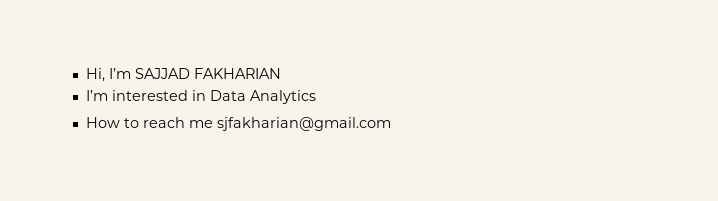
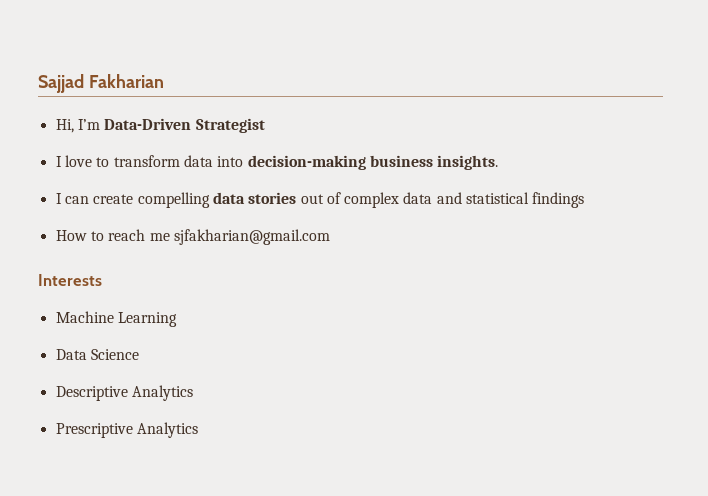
[85,68,281,82] [85,90,316,104] Hi, I’m SAJJAD FAKHARIAN // I’m interested in Data Analytics -> [38,74,164,93] [55,118,265,133] [55,155,499,170] [55,192,585,208] Sajjad Fakharian // Hi, I’m Data-Driven Strategist // I love to transform data into decision-making business insights. // I can create compelling data stories out of complex data and statistical findings
(391, 124) none -> [38,274,102,286] [55,311,177,327] [55,349,139,360] [55,385,193,401] [55,422,198,438] // Interests // Machine Learning // Data Science // Descriptive Analytics // Prescriptive Analytics

